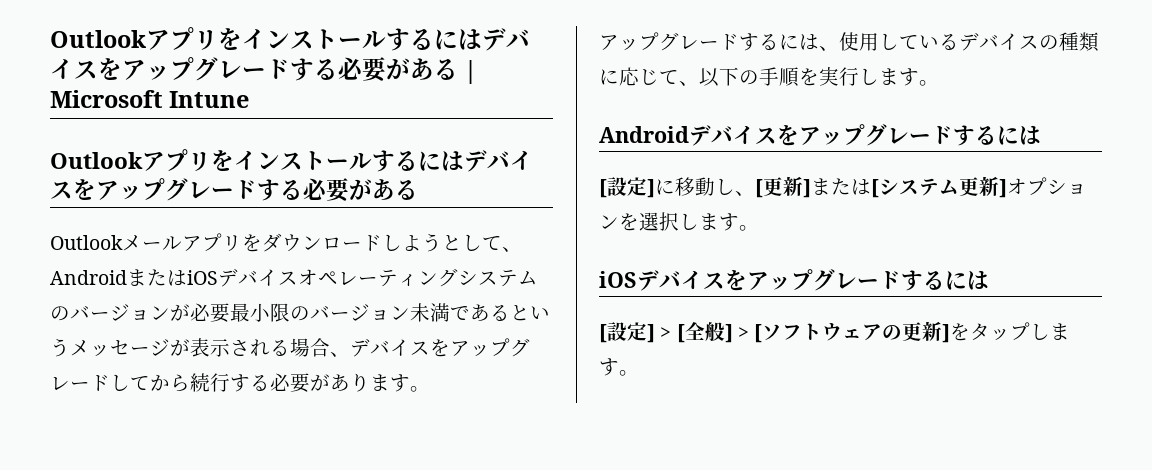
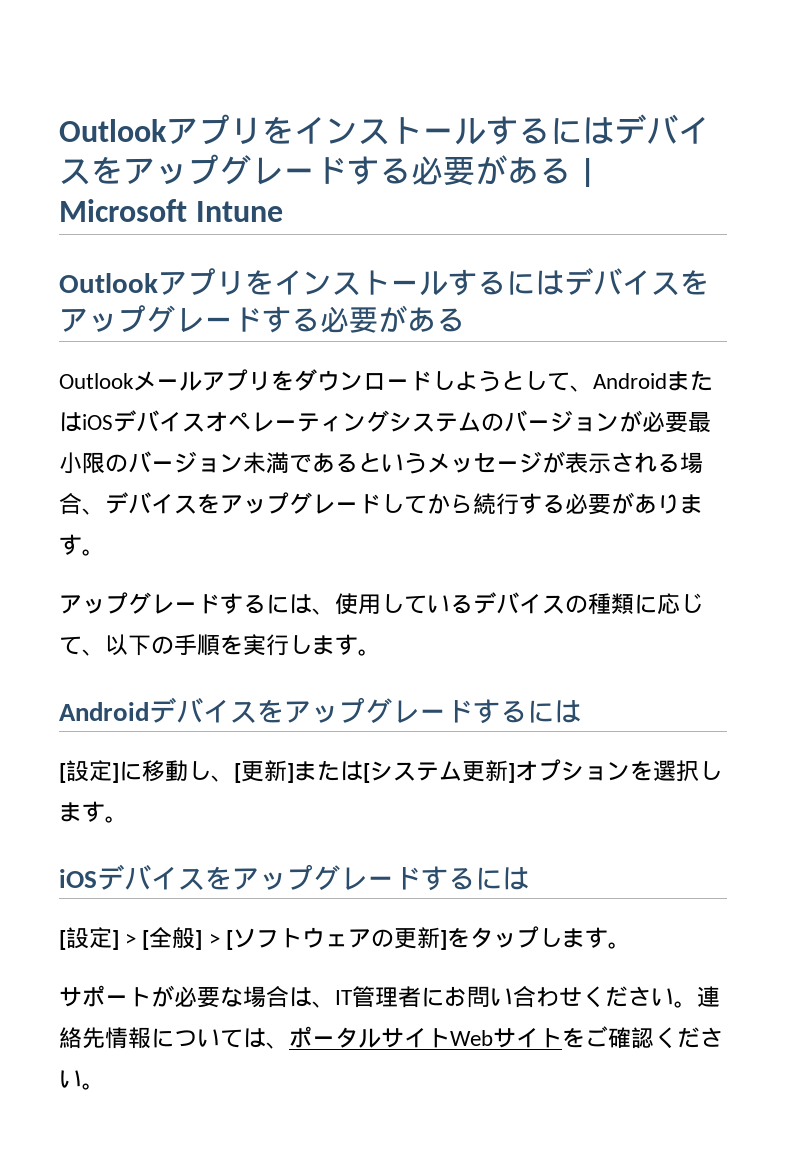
(639, 373) none -> [59,985,720,1008] [59,1026,723,1049] [59,1070,105,1090] // サポートが必要な場合は、IT管理者にお問い合わせください。連絡先情報については、ポータルサイトWebサイトをご確認ください。

